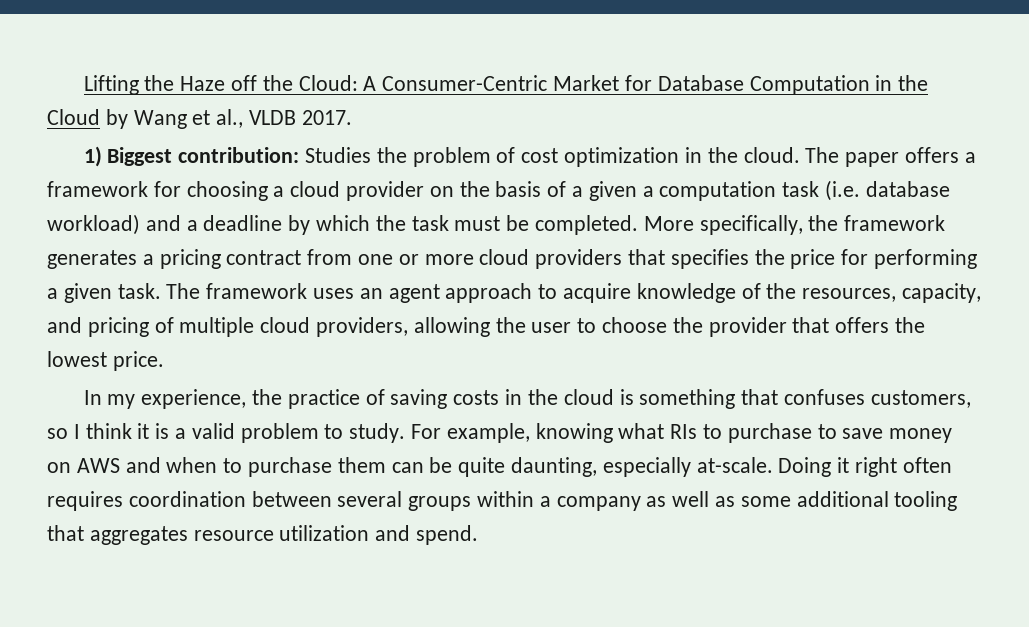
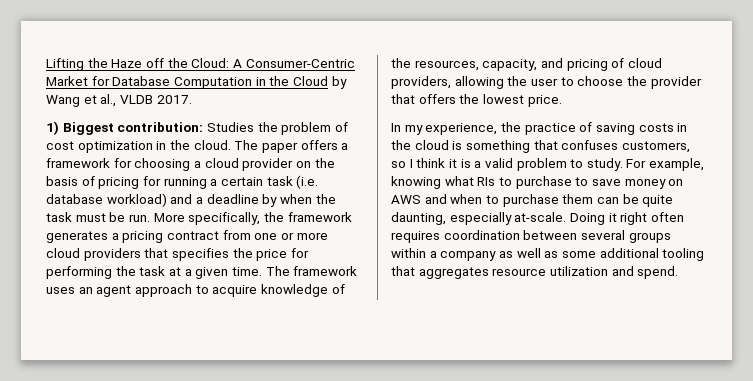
[572,181,777,201] a given a computation -> [98,176,263,189] pricing for running a certain
[316,215,371,231] which -> [279,194,312,204] when
[535,215,639,235] completed. -> [128,214,150,222] run.
[47,283,161,303] a given task. -> [115,266,262,279] the task at a given time.
[179,317,255,337] multiple -> (625, 63) none

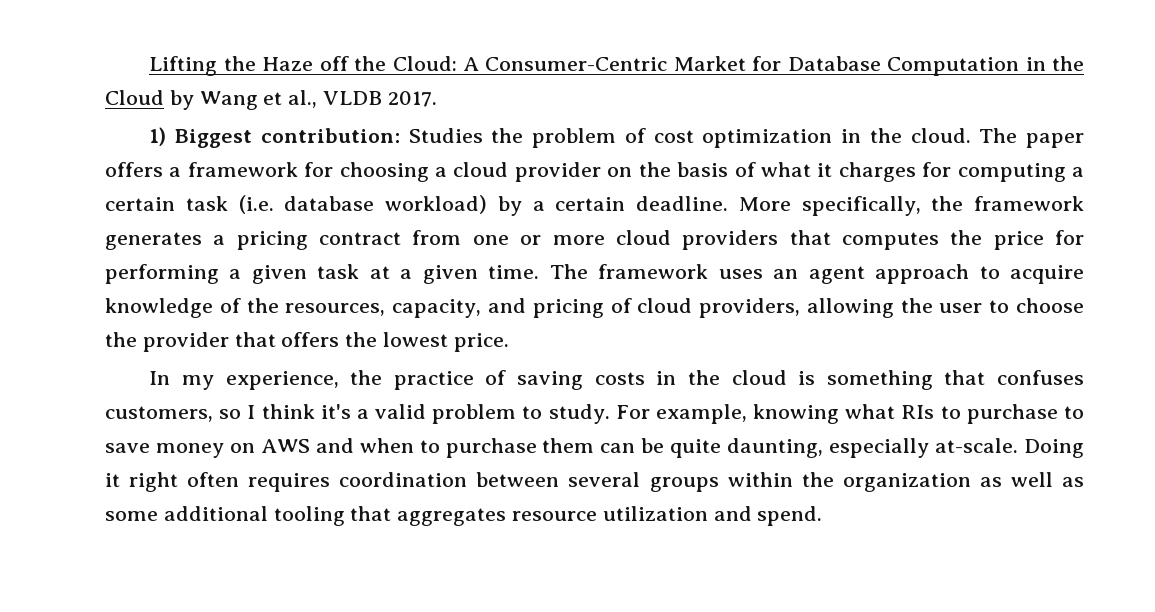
[98,176,207,189] pricing for running -> [760,162,1066,182] what it charges for computing
[170,194,336,207] [46,212,150,222] and a deadline by when the task must be run. -> [497,196,728,216] by a certain deadline.
[171,248,229,261] specifies -> [841,232,939,250] computes
[115,266,136,276] the -> [229,265,307,284] a given
[448,159,471,168] it is -> [320,404,351,419] it's
[429,251,497,261] a company -> [801,472,971,492] the organization

